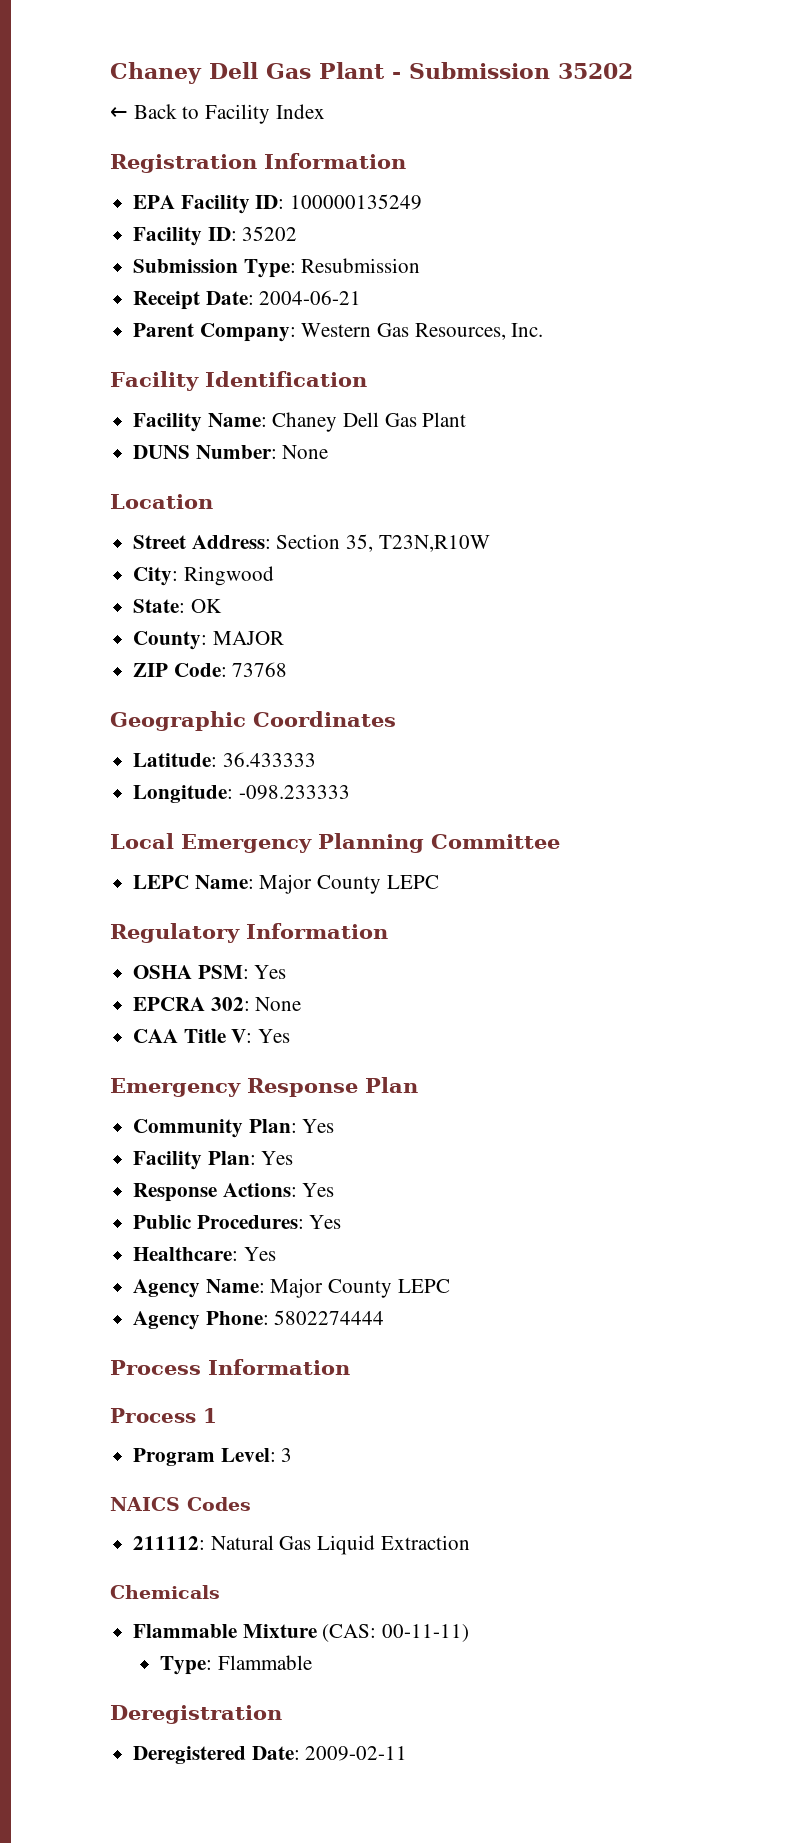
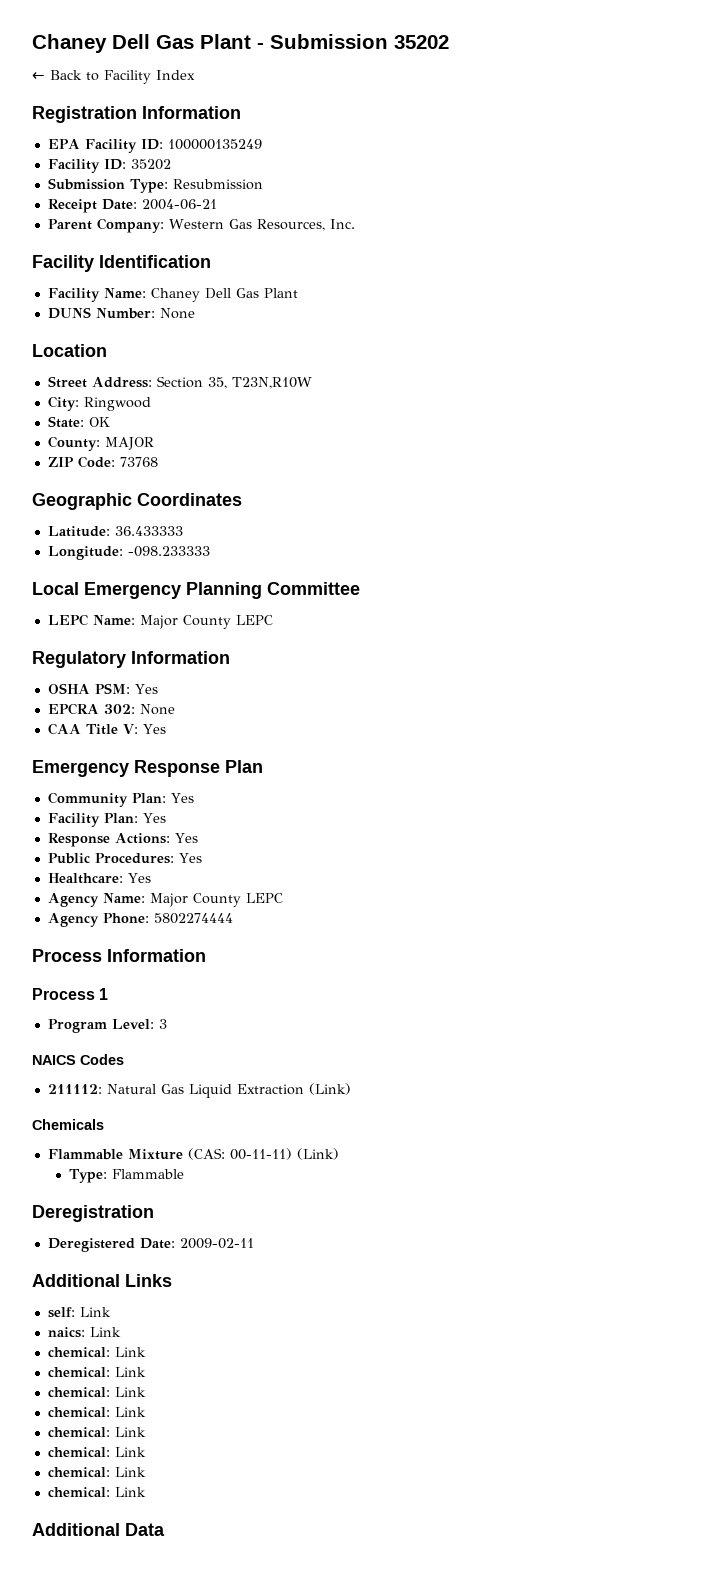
(470, 1542) none -> [308,1083,351,1095] (Link)
(470, 1633) none -> [296,1148,339,1160] (Link)
(408, 1753) none -> [32,1274,172,1287] [47,1307,111,1318] [47,1327,121,1338] [47,1347,146,1357] [47,1367,146,1377] [47,1387,146,1397] [47,1407,146,1417] [47,1427,146,1437] [47,1447,146,1457] [47,1467,146,1477] [47,1487,146,1497] [32,1523,165,1536] // Additional Links // self: Link // naics: Link // chemical: Link // chemical: Link // chemical: Link // chemical: Link // chemical: Link // chemical: Link // chemical: Link // chemical: Link // Additional Data

